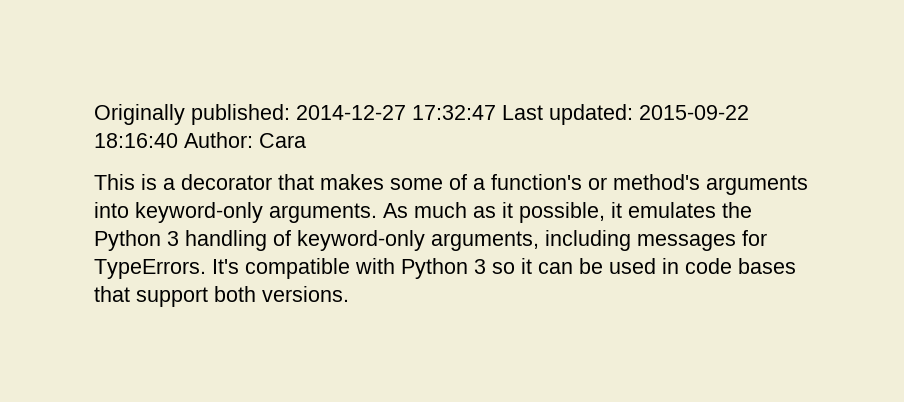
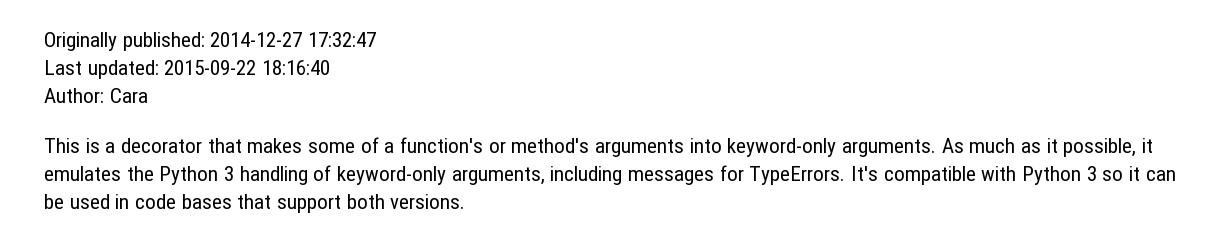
(496, 112) none -> (377, 39) //
(178, 140) none -> (331, 67) //

